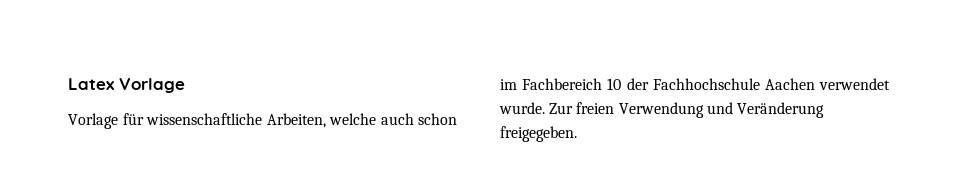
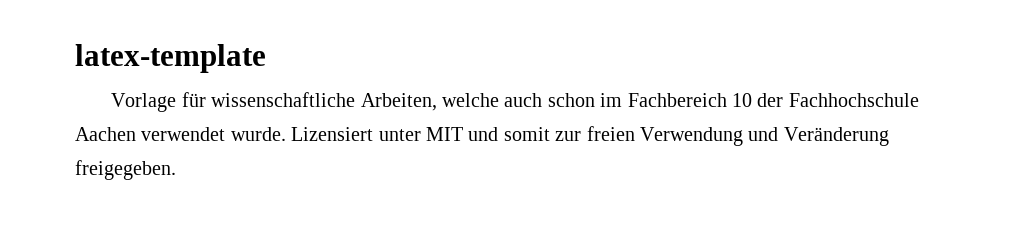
[68,78,185,93] Latex Vorlage -> [75,44,266,73] latex-template
[549,103,574,114] Zur -> [291,127,582,141] Lizensiert unter MIT und somit zur

